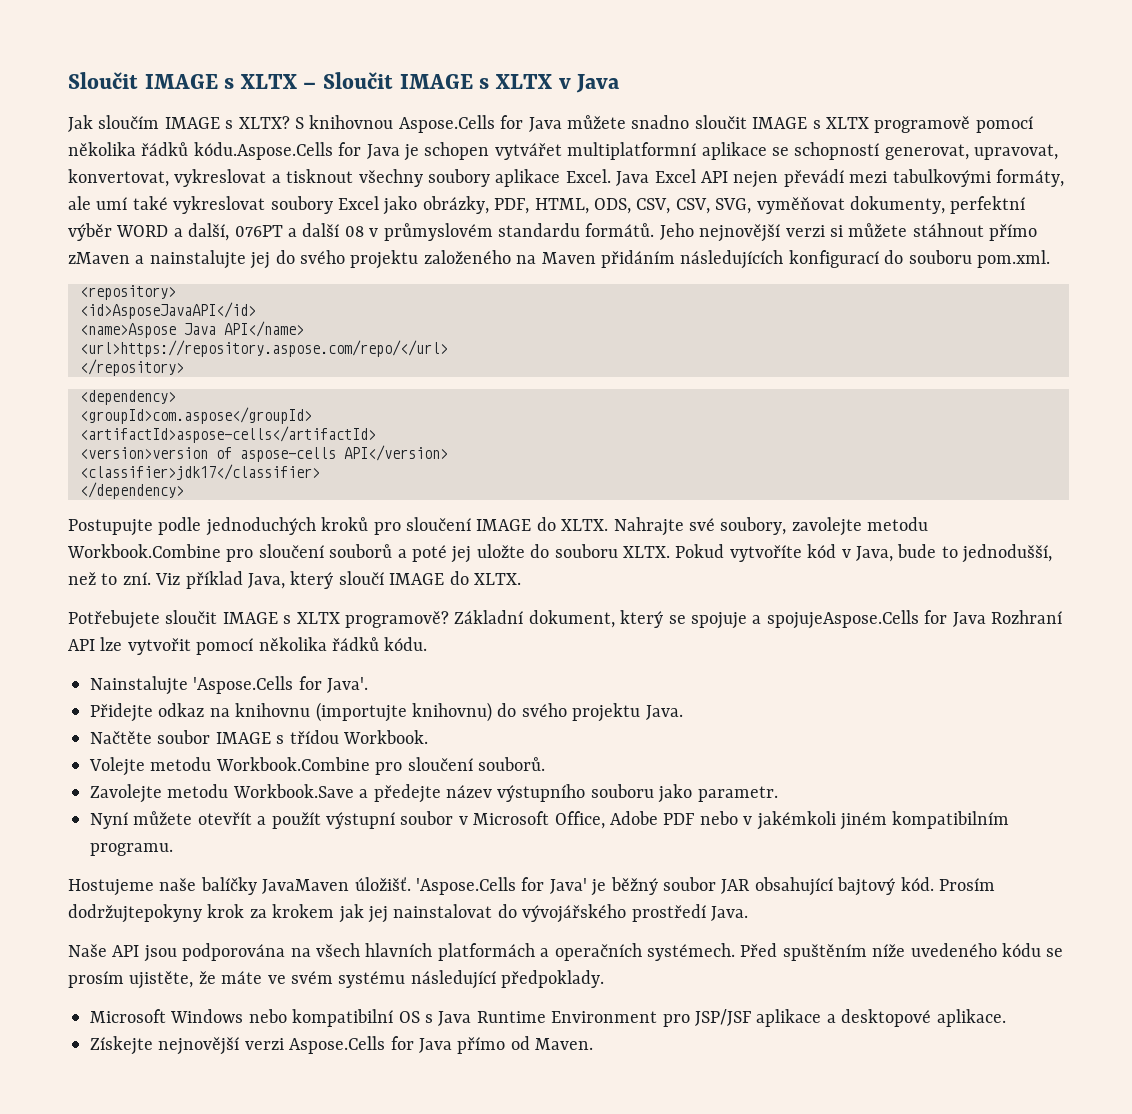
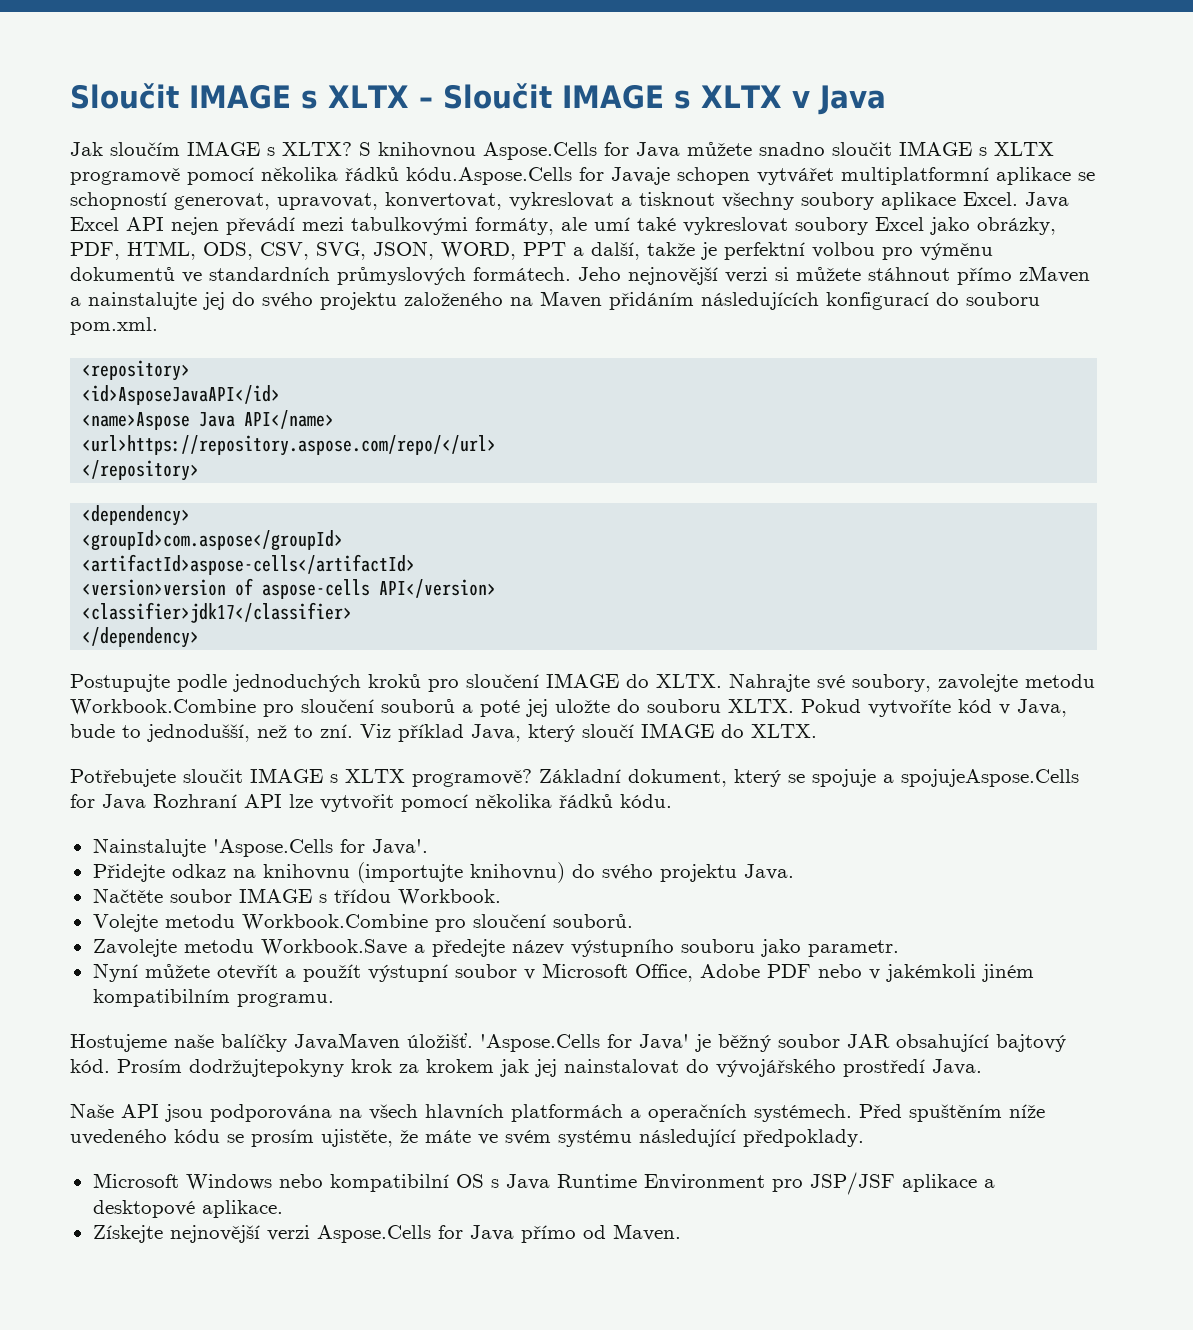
[366,144,419,161] Java je -> [611,167,670,185] Javaje
[675,196,1026,214] [68,223,655,241] CSV, SVG, vyměňovat dokumenty, perfektní výběr WORD a další, 076PT a další 08 v průmyslovém standardu formátů. -> [316,241,993,260] [70,267,571,285] SVG, JSON, WORD, PPT a další, takže je perfektní volbou pro výměnu dokumentů ve standardních průmyslových formátech.

